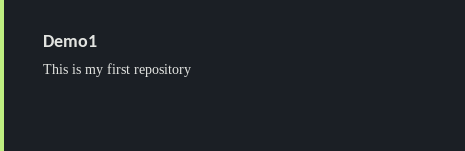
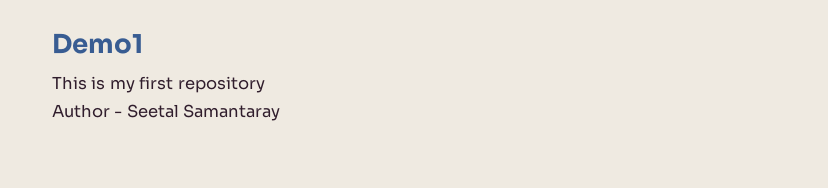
(191, 70) none -> [52,104,281,121] // Author - Seetal Samantaray

